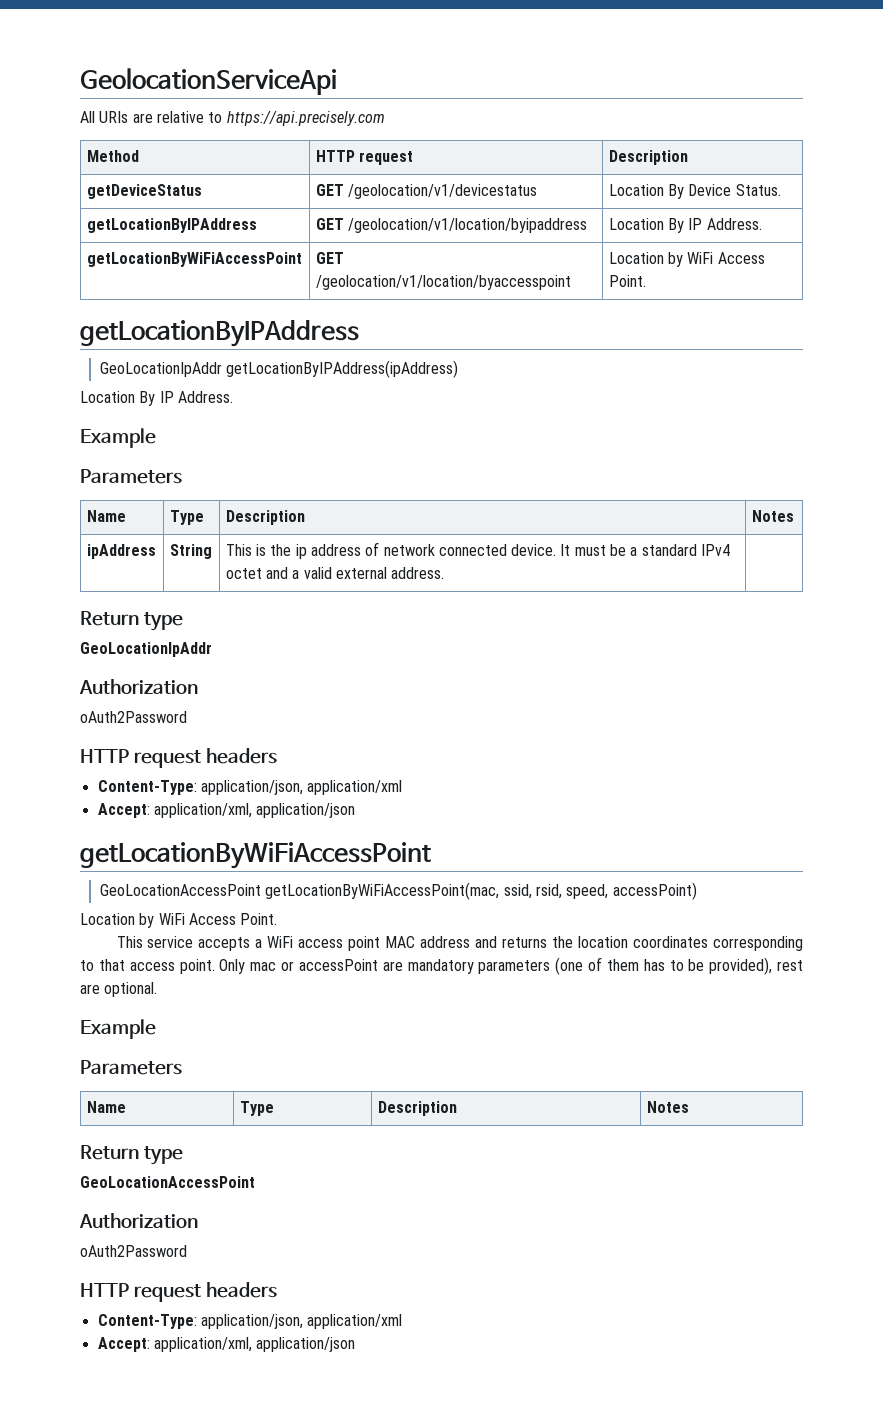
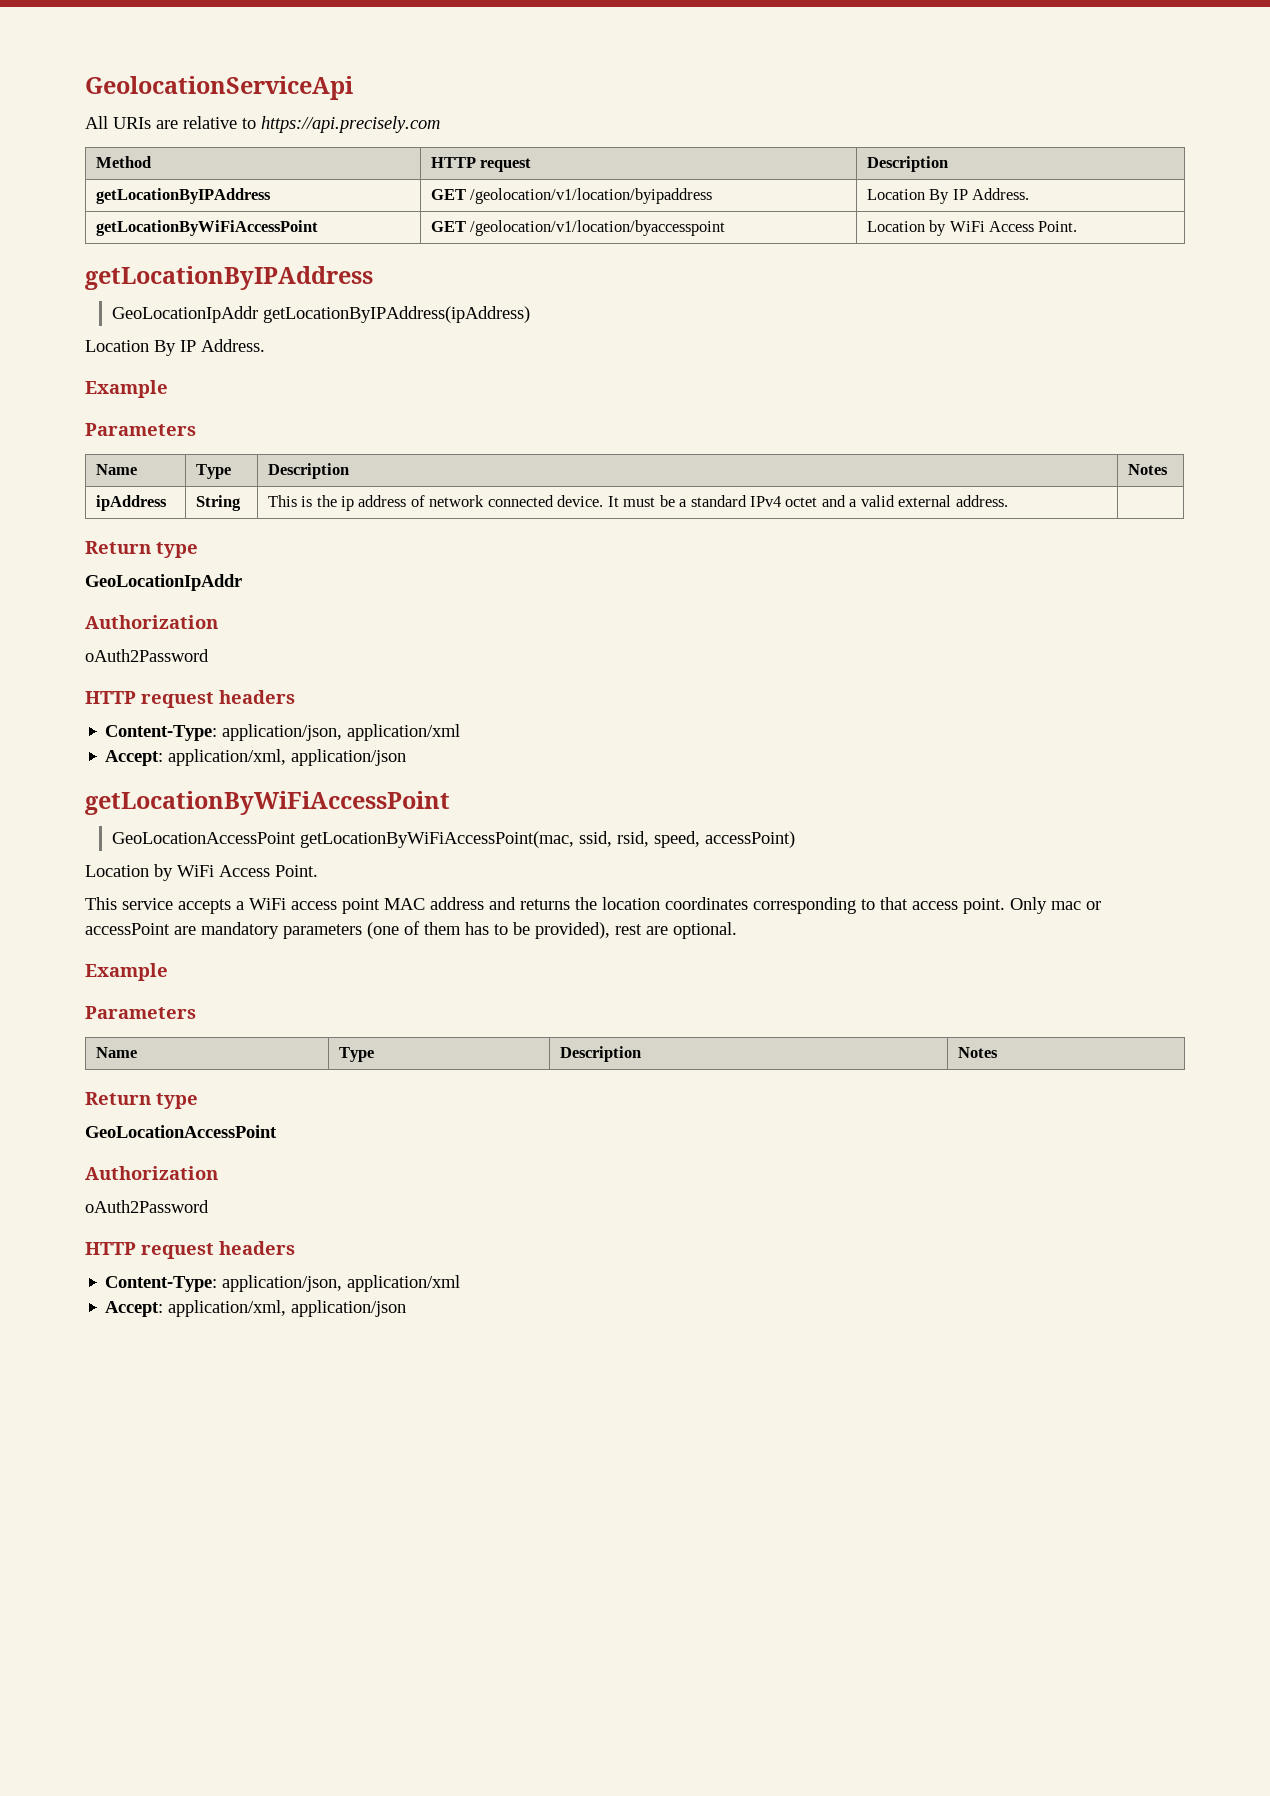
[86,184,202,199] [315,184,537,199] [608,184,781,199] // getDeviceStatus | GET /geolocation/v1/devicestatus | Location By Device Status. -> (948, 164) none

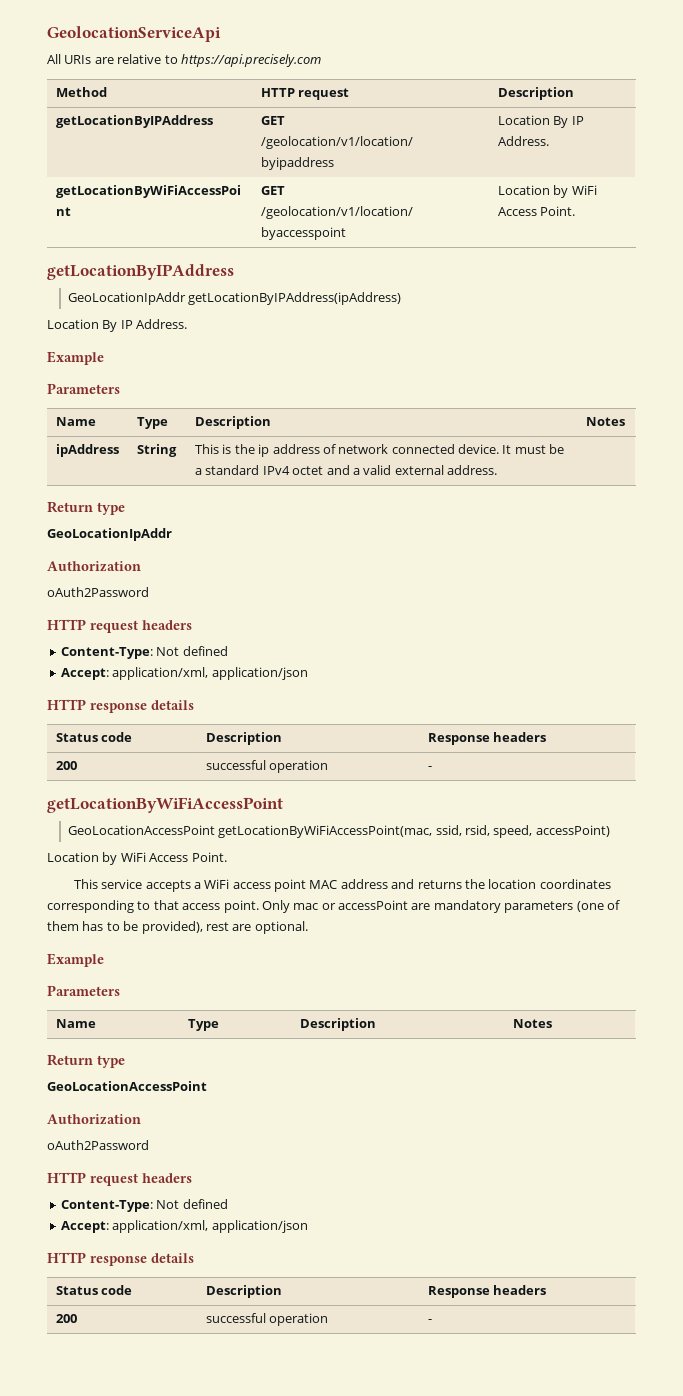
[222,724,461,741] [105,749,407,766] application/json, application/xml // Accept: application/xml, application/json -> [156,646,228,656] [60,667,308,680] [47,699,194,713] [55,732,133,742] [205,732,282,745] [427,732,547,745] [55,761,77,770] [205,760,329,773] [427,766,432,770] Not defined // Accept: application/xml, application/json // HTTP response details // Status code | Description | Response headers // 200 | successful operation | -
[222,1275,461,1292] [105,1300,407,1317] application/json, application/xml // Accept: application/xml, application/json -> [156,1199,228,1209] [60,1220,308,1233] [47,1252,194,1266] [55,1285,133,1295] [205,1285,282,1298] [427,1285,547,1298] [55,1314,77,1323] [205,1313,329,1326] [427,1319,432,1323] Not defined // Accept: application/xml, application/json // HTTP response details // Status code | Description | Response headers // 200 | successful operation | -

